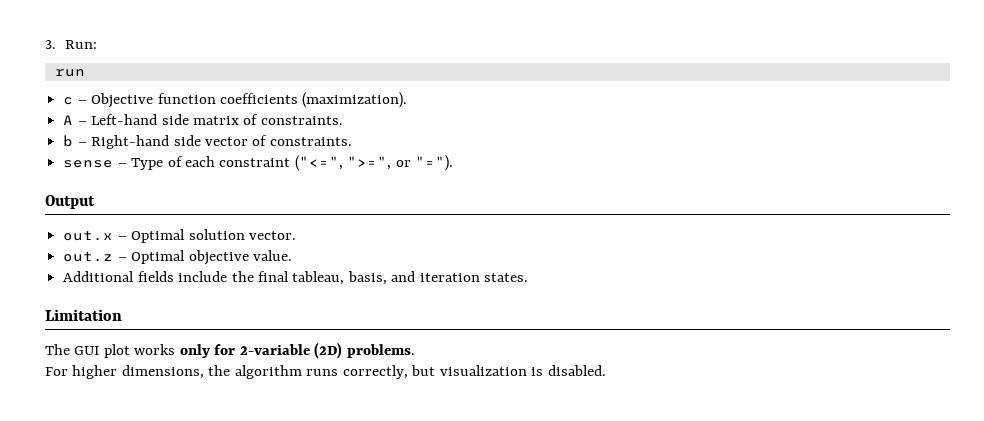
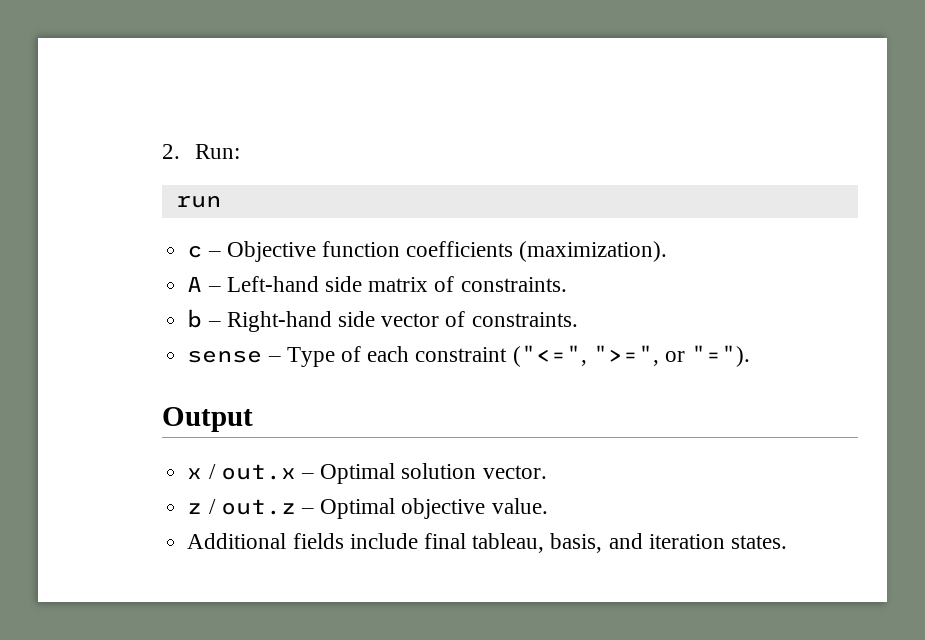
[45,40,56,49] 3. -> [162,144,180,159] 2.
(95, 202) none -> [187,464,216,479] x /
(296, 235) none -> [187,499,216,514] z /
[231,271,254,282] the -> (418, 541) none
[45,309,122,321] [45,342,415,359] [45,365,606,379] // Limitation // The GUI plot works only for 2-variable (2D) problems. // For higher dimensions, the algorithm runs correctly, but visualization is disabled. -> (787, 542) none

